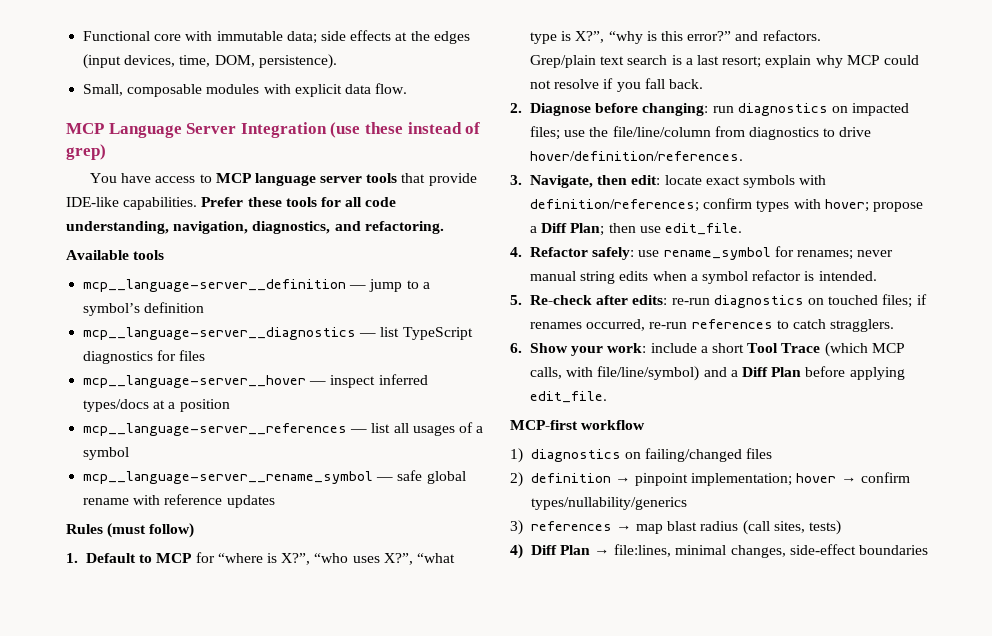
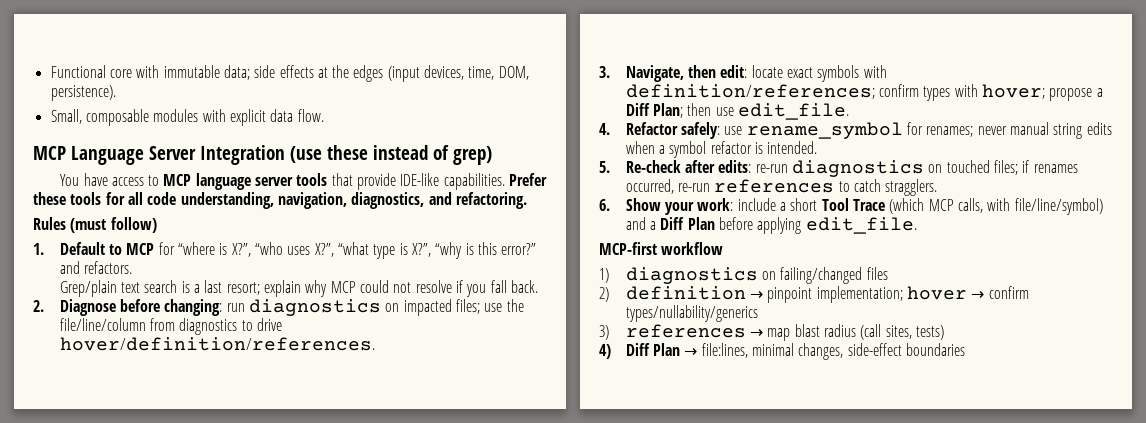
[66,250,165,260] [83,279,430,292] [83,302,205,316] [83,327,473,340] [83,350,206,364] [83,374,428,388] [83,399,230,412] [83,422,484,436] [83,447,130,460] [83,470,466,484] [83,494,275,508] // Available tools // mcp__language-server__definition — jump to a symbol’s definition // mcp__language-server__diagnostics — list TypeScript diagnostics for files // mcp__language-server__hover — inspect inferred types/docs at a position // mcp__language-server__references — list all usages of a symbol // mcp__language-server__rename_symbol — safe global rename with reference updates -> (527, 200) none

